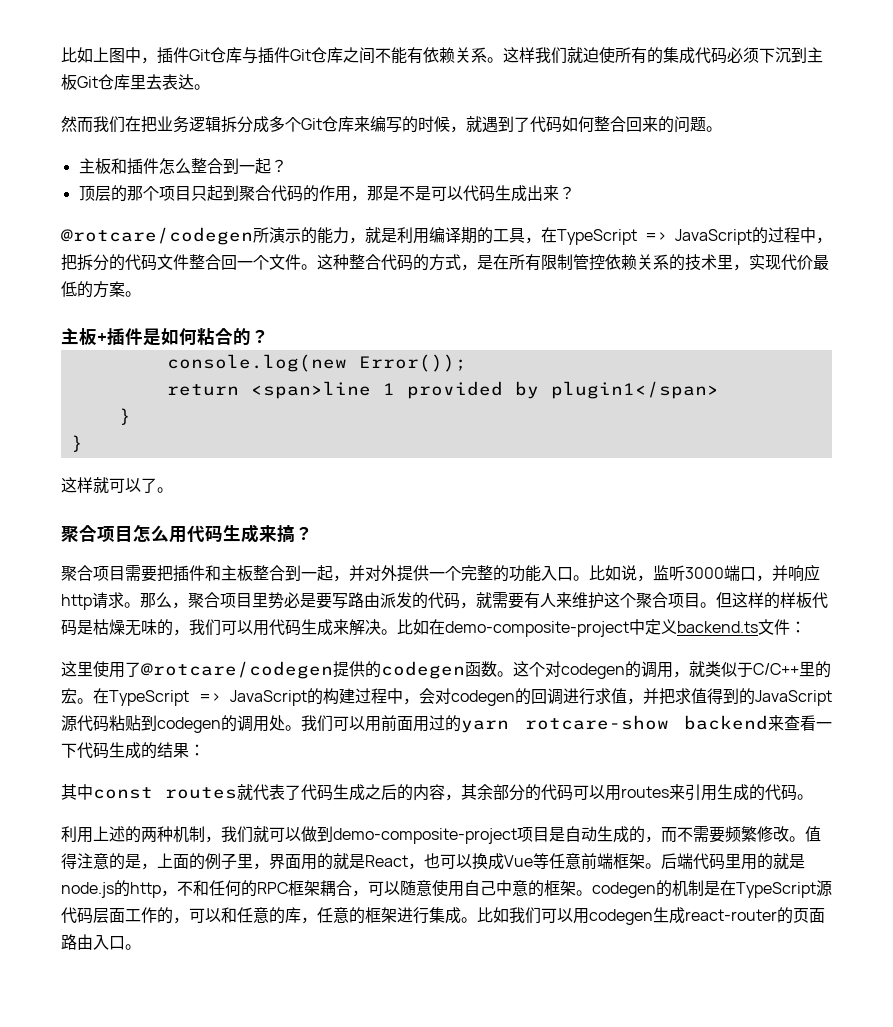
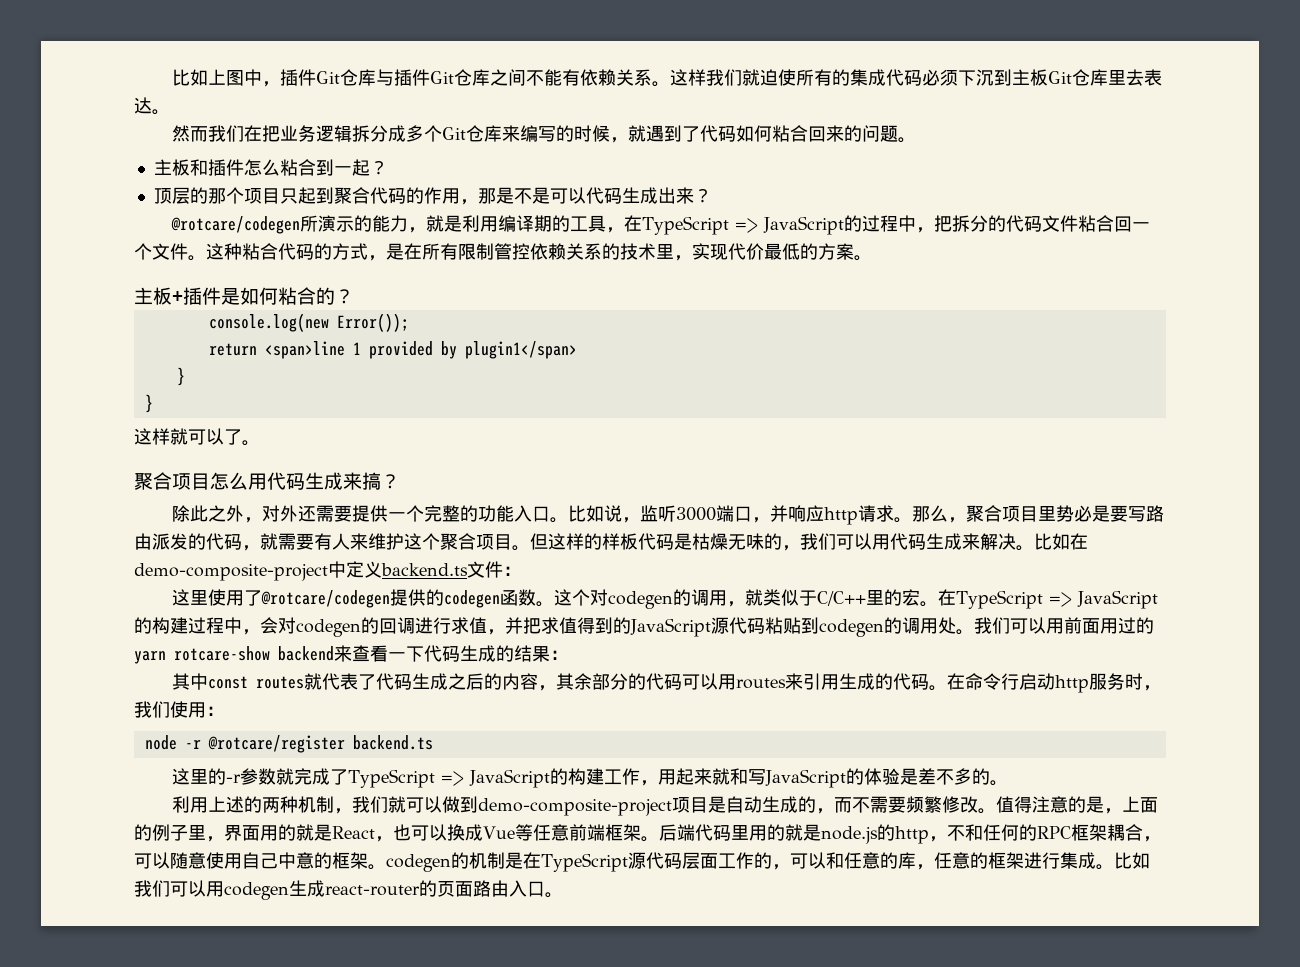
[594,116,610,132] 整 -> [772,125,791,142] 粘
[190,158,207,174] 整 -> [279,159,298,176] 粘
[189,254,205,270] 整 -> [1078,215,1097,232] 粘
[349,254,365,270] 整 -> [242,243,260,260] 粘
[61,565,397,582] 聚合项目需要把插件和主板整合到一起，并对外 -> [172,505,353,523] 除此之外，对外还需要
(813, 797) none -> [947,673,1162,693] [134,701,224,718] [144,735,433,753] [172,768,1009,788] 在命令行启动http服务时，我们使用： // node -r @rotcare/register backend.ts // 这里的-r参数就完成了TypeScript => JavaScript的构建工作，用起来就和写JavaScript的体验是差不多的。

